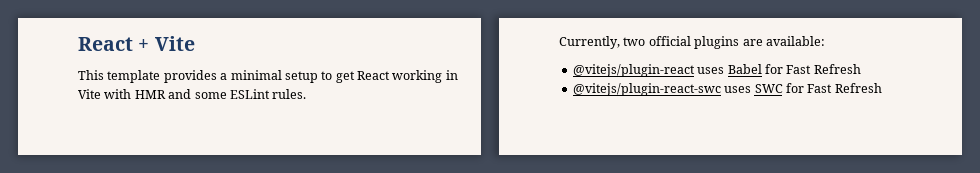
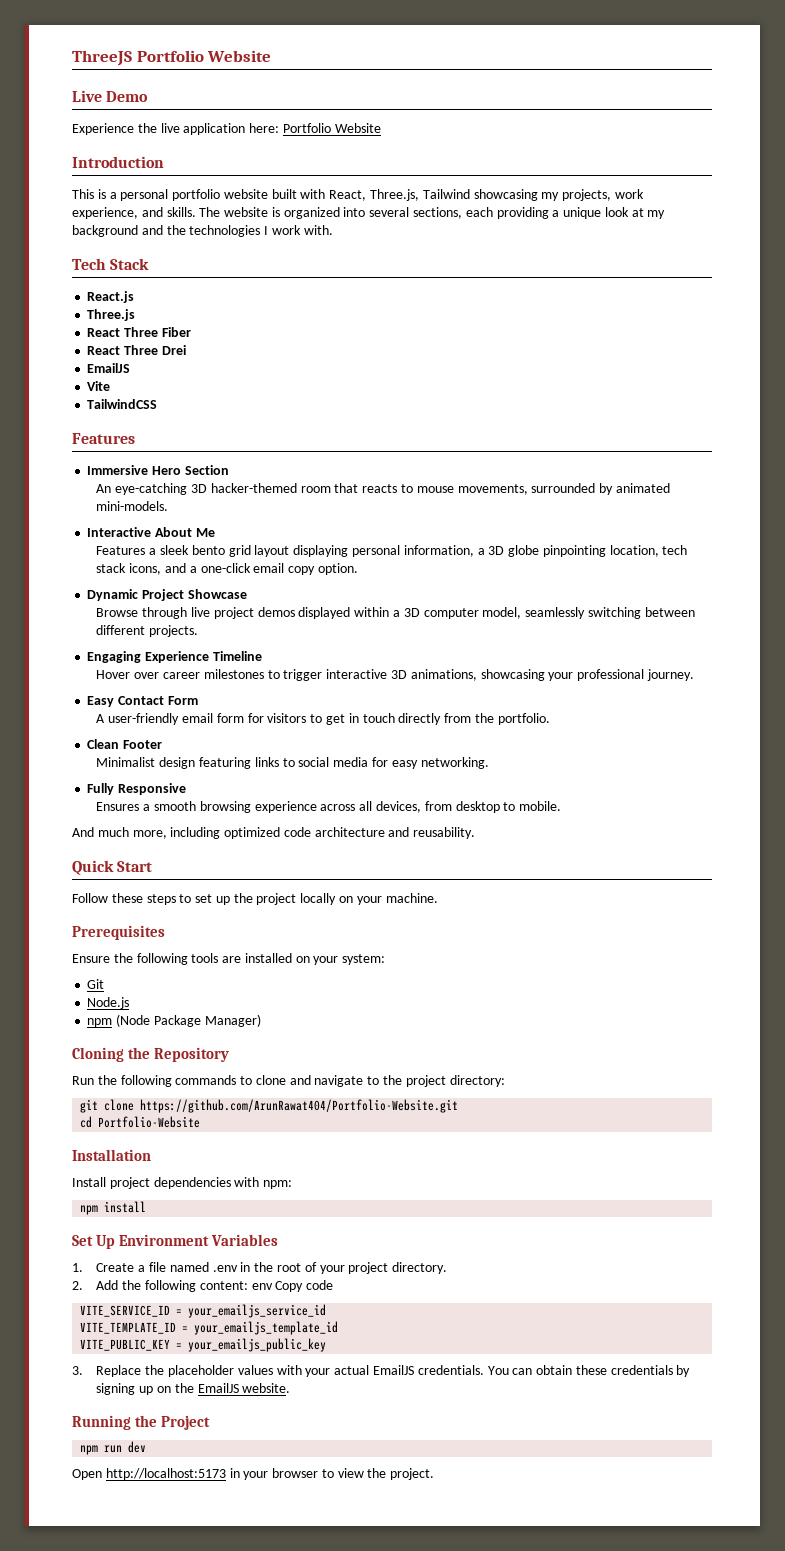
[78,36,195,51] [78,70,458,83] [78,89,307,99] [559,36,825,49] [572,64,861,77] [572,83,882,96] React + Vite // This template provides a minimal setup to get React working in Vite with HMR and some ESLint rules. // Currently, two official plugins are available: // @vitejs/plugin-react uses Babel for Fast Refresh // @vitejs/plugin-react-swc uses SWC for Fast Refresh -> [72,50,272,66] [72,90,149,102] [72,123,381,135] [72,156,164,168] [72,189,644,201] [72,207,666,219] [72,225,333,237] [72,258,150,270] [87,291,135,303] [87,309,136,321] [87,327,191,337] [87,345,186,355] [87,363,131,373] [87,381,111,391] [87,399,158,409] [72,433,135,444] [87,465,229,475] [96,483,670,495] [96,501,169,511] [87,527,215,537] [96,545,688,557] [96,563,358,575] [87,589,247,601] [96,607,695,619] [96,625,199,637] [87,651,262,663] [96,669,694,681] [87,696,198,707] [96,713,550,725] [87,739,163,749] [96,757,489,769] [87,783,187,795] [96,801,562,813] [72,827,476,839] [72,860,153,875] [72,893,438,905] [72,925,165,940] [72,953,386,965] [87,979,105,989] [87,997,130,1009] [87,1014,261,1027] [72,1047,229,1062] [72,1075,505,1087] [80,1099,459,1113] [80,1116,201,1128] [72,1149,151,1161] [72,1177,293,1189] [80,1201,147,1215] [72,1234,278,1249] [72,1262,448,1274] [72,1280,334,1292] [80,1304,327,1318] [80,1321,339,1335] [80,1338,327,1352] [72,1365,691,1377] [96,1383,291,1395] [72,1415,210,1430] [80,1441,147,1455] [72,1468,435,1480] ThreeJS Portfolio Website // Live Demo // Experience the live application here: Portfolio Website // Introduction // This is a personal portfolio website built with React, Three.js, Tailwind showcasing my projects, work experience, and skills. The website is organized into several sections, each providing a unique look at my background and the technologies I work with. // Tech Stack // React.js // Three.js // React Three Fiber // React Three Drei // EmailJS // Vite // TailwindCSS // Features // Immersive Hero Section // An eye-catching 3D hacker-themed room that reacts to mouse movements, surrounded by animated mini-models. // Interactive About Me // Features a sleek bento grid layout displaying personal information, a 3D globe pinpointing location, tech stack icons, and a one-click email copy option. // Dynamic Project Showcase // Browse through live project demos displayed within a 3D computer model, seamlessly switching between different projects. // Engaging Experience Timeline // Hover over career milestones to trigger interactive 3D animations, showcasing your professional journey. // Easy Contact Form // A user-friendly email form for visitors to get in touch directly from the portfolio. // Clean Footer // Minimalist design featuring links to social media for easy networking. // Fully Responsive // Ensures a smooth browsing experience across all devices, from desktop to mobile. // And much more, including optimized code architecture and reusability. // Quick Start // Follow these steps to set up the project locally on your machine. // Prerequisites // Ensure the following tools are installed on your system: // Git // Node.js // npm (Node Package Manager) // Cloning the Repository // Run the following commands to clone and navigate to the project directory: // git clone https://github.com/ArunRawat404/Portfolio-Website.git // cd Portfolio-Website // Installation // Install project dependencies with npm: // npm install // Set Up Environment Variables // 1. Create a file named .env in the root of your project directory. // 2. Add the following content: env Copy code // VITE_SERVICE_ID = your_emailjs_service_id // VITE_TEMPLATE_ID = your_emailjs_template_id // VITE_PUBLIC_KEY = your_emailjs_public_key // 3. Replace the placeholder values with your actual EmailJS credentials. You can obtain these credentials by signing up on the EmailJS website. // Running the Project // npm run dev // Open http://localhost:5173 in your browser to view the project.

